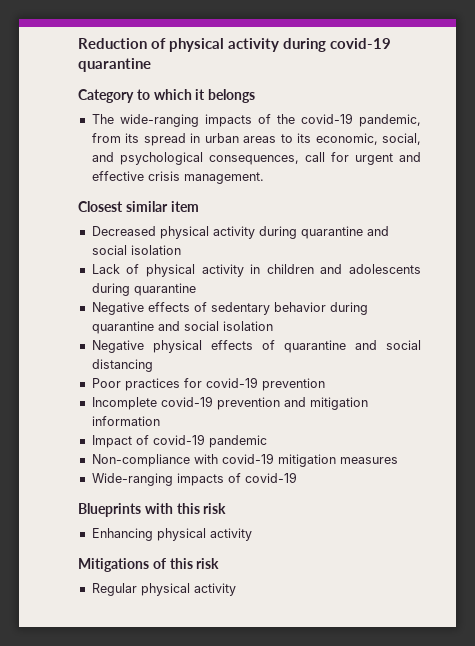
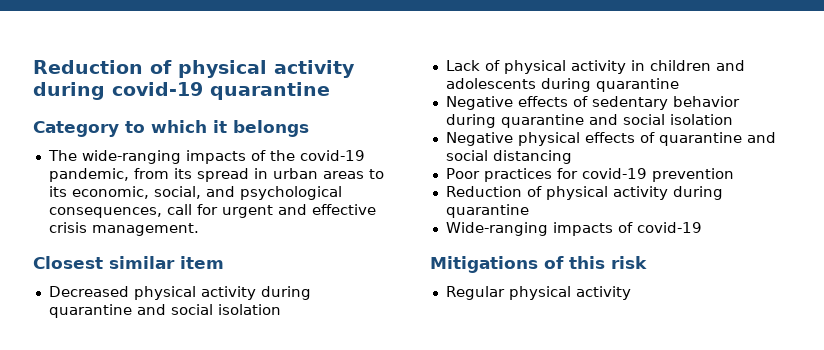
[91,396,368,410] [91,416,160,426] [91,434,267,448] [91,453,398,467] [91,472,297,486] [78,503,227,517] [91,528,252,541] Incomplete covid-19 prevention and mitigation information // Impact of covid-19 pandemic // Non-compliance with covid-19 mitigation measures // Wide-ranging impacts of covid-19 // Blueprints with this risk // Enhancing physical activity -> [445,186,723,200] [445,204,529,218] [445,222,702,236] Reduction of physical activity during quarantine // Wide-ranging impacts of covid-19

